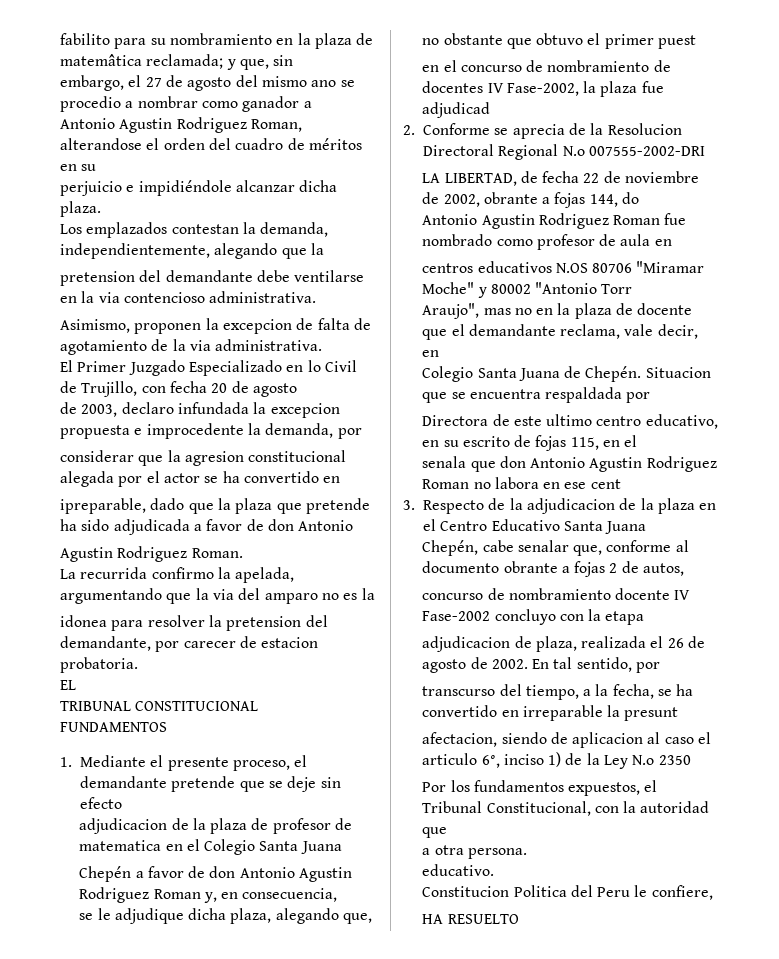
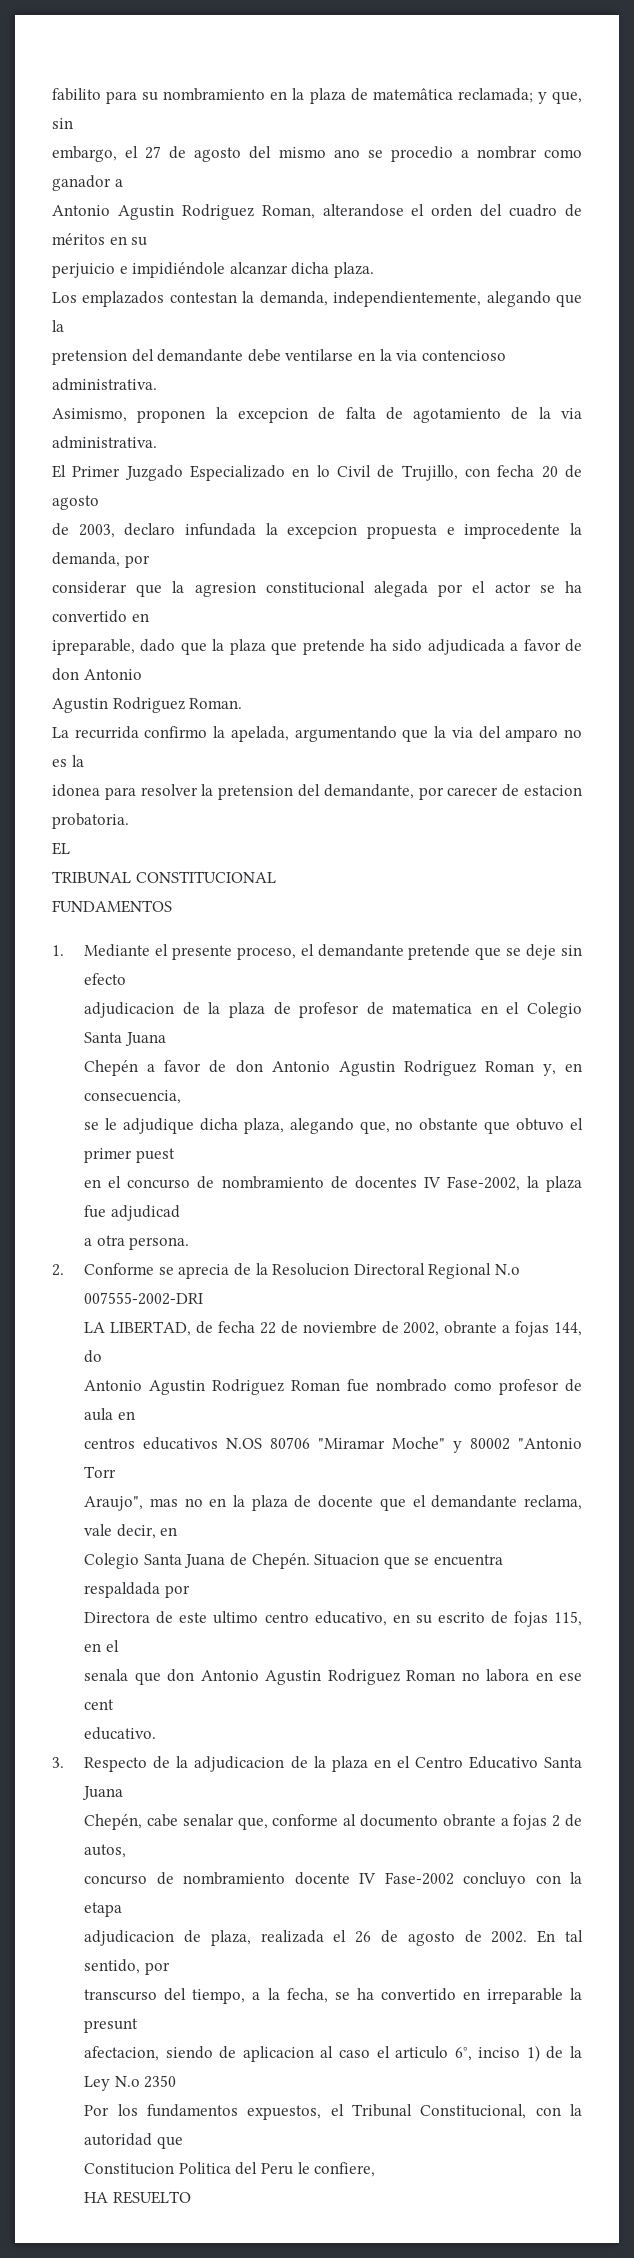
(491, 110) none -> [84,1235,190,1250] // a otra persona.
(621, 484) none -> [84,1727,157,1740] // educativo.
[422,845,527,859] [422,864,495,876] // a otra persona. // educativo. -> (183, 2142) none

